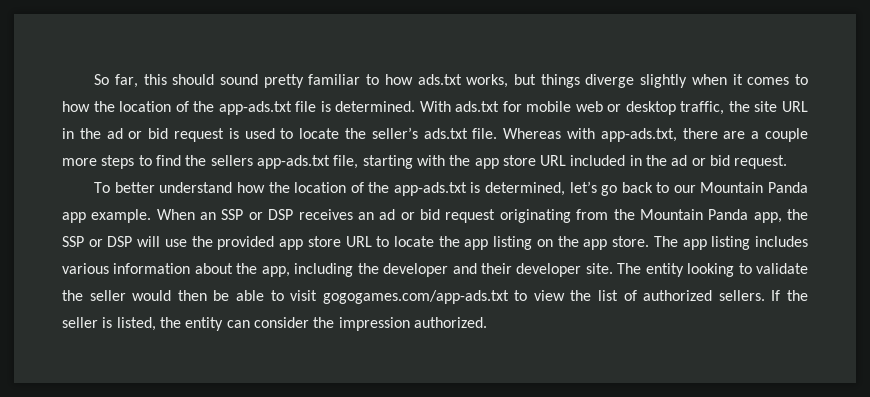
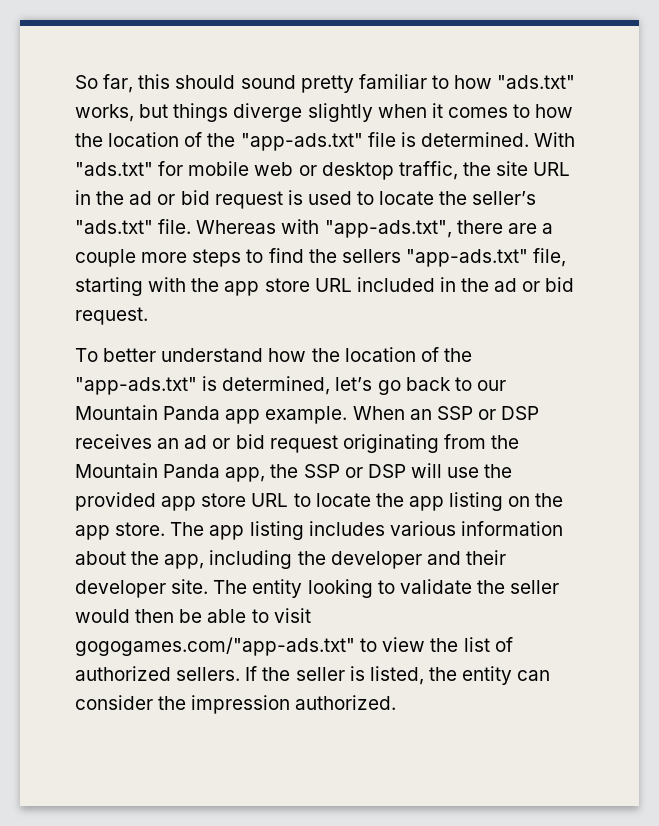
[417,74,462,85] ads.txt -> [497,75,576,89] "ads.txt"
[218,101,292,115] app-ads.txt -> [240,133,363,151] "app-ads.txt"
[455,101,500,112] ads.txt -> [75,162,153,176] "ads.txt"
[423,128,468,139] ads.txt -> [75,220,153,234] "ads.txt"
[600,128,677,142] app-ads.txt, -> [324,220,452,238] "app-ads.txt",
[256,155,330,169] app-ads.txt -> [405,249,528,267] "app-ads.txt"
[393,182,467,196] app-ads.txt -> [75,377,197,395] "app-ads.txt"
[322,290,509,304] gogogames.com/app-ads.txt -> [75,637,355,656] gogogames.com/"app-ads.txt"

